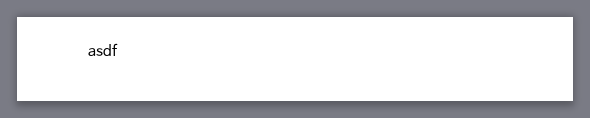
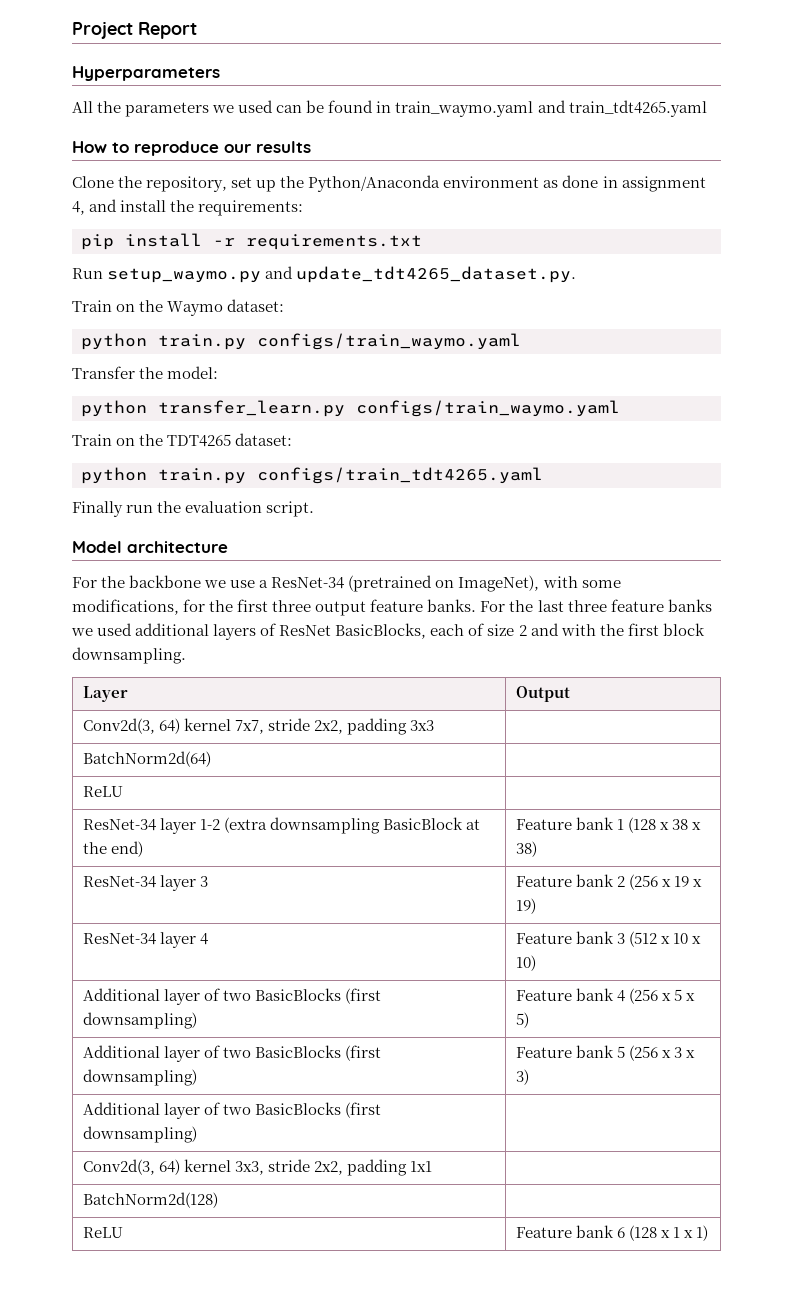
[88,43,118,57] asdf -> [72,21,197,39] [72,66,220,81] [72,100,707,117] [72,141,311,156] [72,175,706,192] [72,199,304,216] [81,233,422,250] [72,266,577,283] [72,299,285,316] [81,333,521,350] [72,366,219,379] [81,400,620,417] [72,433,293,447] [81,467,543,484] [72,501,315,517] [72,541,228,553] [72,575,621,592] [72,599,712,616] [71,623,705,640] [72,647,186,664] [82,686,128,702] [515,686,570,702] [82,718,435,735] [82,751,211,767] [82,786,123,797] [82,817,481,834] [82,841,143,857] [515,817,702,833] [515,841,537,857] [82,875,208,891] [515,874,703,890] [515,898,536,914] [82,932,208,948] [515,931,702,947] [515,955,536,971] [82,988,382,1005] [82,1012,197,1029] [515,988,696,1004] [515,1012,529,1028] [82,1045,382,1062] [82,1069,197,1086] [515,1045,696,1061] [515,1069,529,1085] [82,1102,382,1119] [82,1126,197,1143] [82,1159,433,1176] [82,1192,218,1208] [82,1227,123,1238] [515,1225,709,1241] Project Report // Hyperparameters // All the parameters we used can be found in train_waymo.yaml and train_tdt4265.yaml // How to reproduce our results // Clone the repository, set up the Python/Anaconda environment as done in assignment 4, and install the requirements: // pip install -r requirements.txt // Run setup_waymo.py and update_tdt4265_dataset.py. // Train on the Waymo dataset: // python train.py configs/train_waymo.yaml // Transfer the model: // python transfer_learn.py configs/train_waymo.yaml // Train on the TDT4265 dataset: // python train.py configs/train_tdt4265.yaml // Finally run the evaluation script. // Model architecture // For the backbone we use a ResNet-34 (pretrained on ImageNet), with some modifications, for the first three output feature banks. For the last three feature banks we used additional layers of ResNet BasicBlocks, each of size 2 and with the first block downsampling. // Layer | Output // Conv2d(3, 64) kernel 7x7, stride 2x2, padding 3x3 | // BatchNorm2d(64) | // ReLU | // ResNet-34 layer 1-2 (extra downsampling BasicBlock at the end) | Feature bank 1 (128 x 38 x 38) // ResNet-34 layer 3 | Feature bank 2 (256 x 19 x 19) // ResNet-34 layer 4 | Feature bank 3 (512 x 10 x 10) // Additional layer of two BasicBlocks (first downsampling) | Feature bank 4 (256 x 5 x 5) // Additional layer of two BasicBlocks (first downsampling) | Feature bank 5 (256 x 3 x 3) // Additional layer of two BasicBlocks (first downsampling) | // Conv2d(3, 64) kernel 3x3, stride 2x2, padding 1x1 | // BatchNorm2d(128) | // ReLU | Feature bank 6 (128 x 1 x 1)

